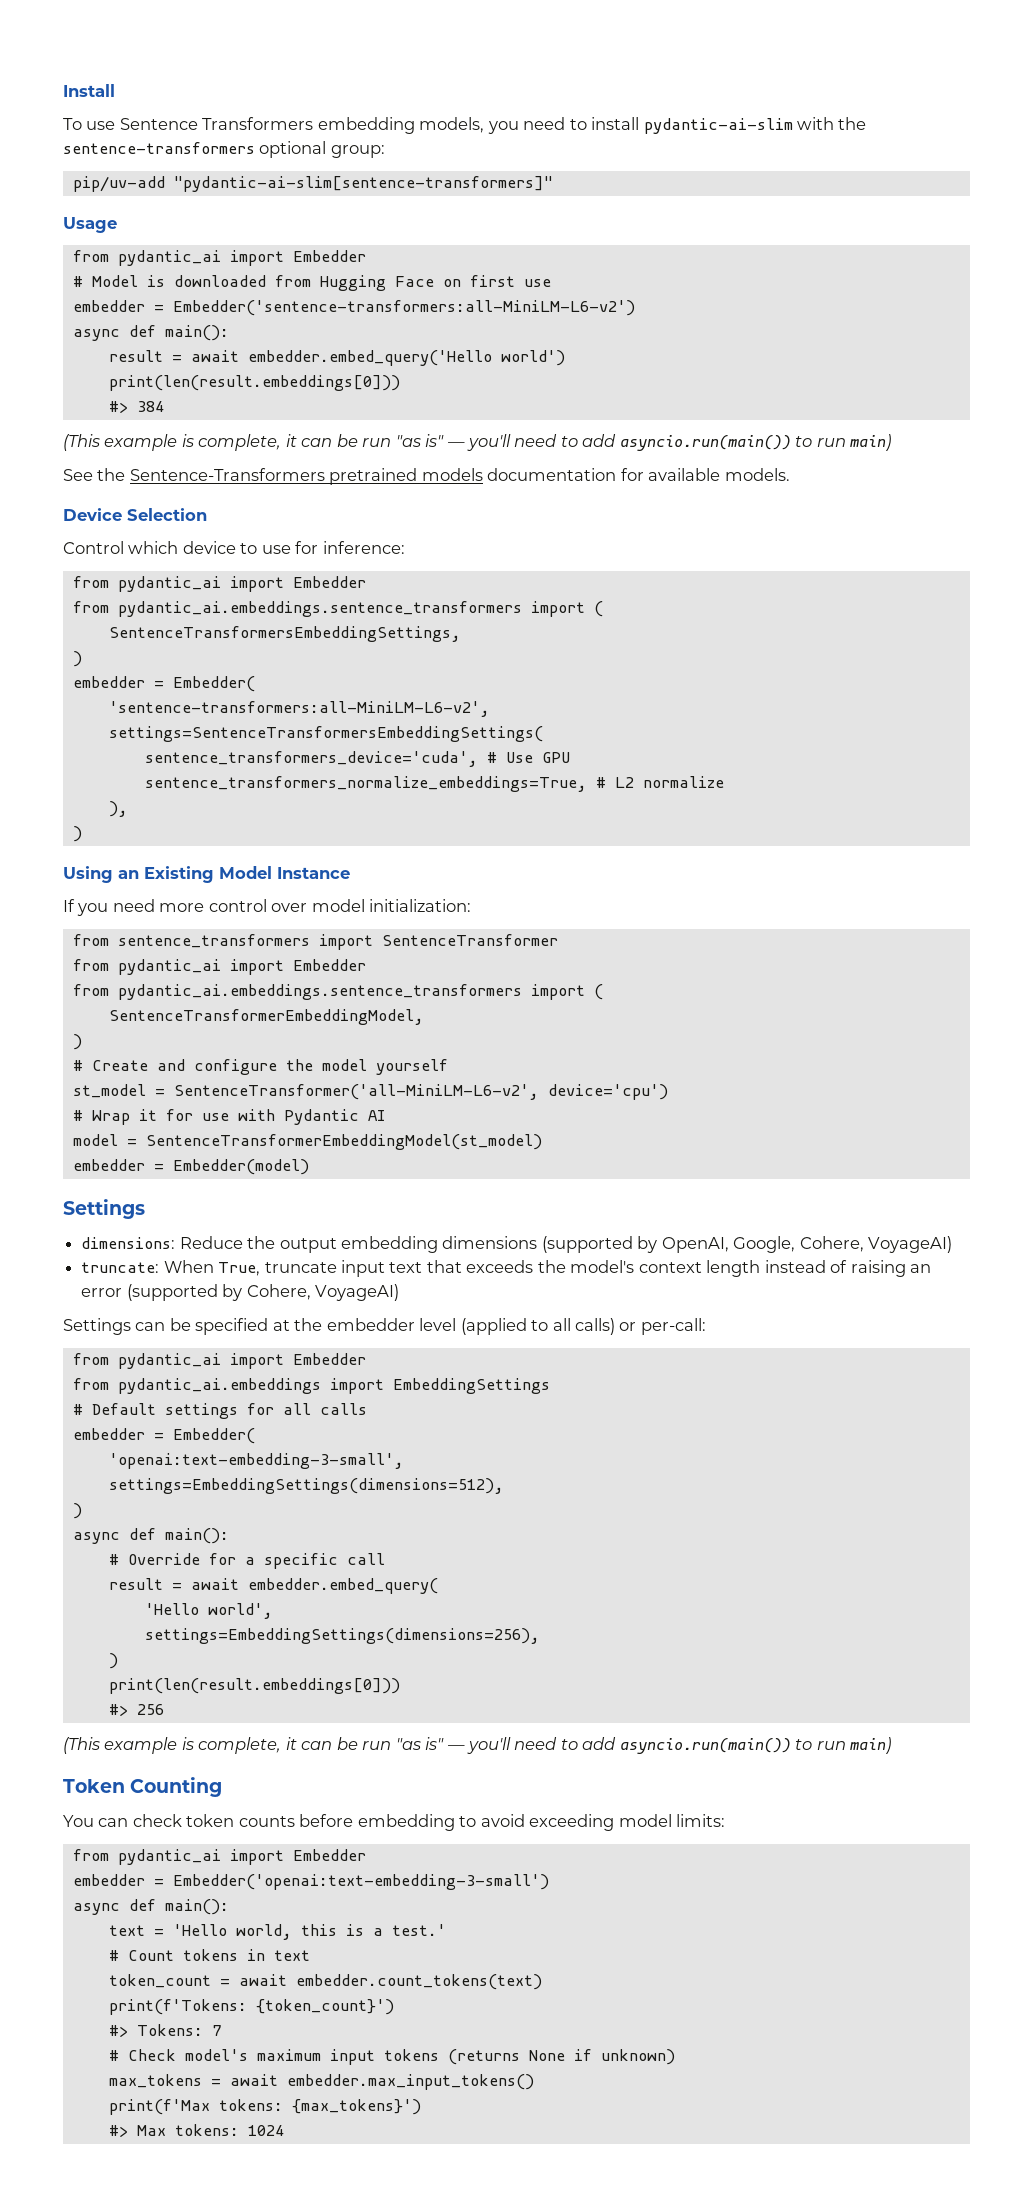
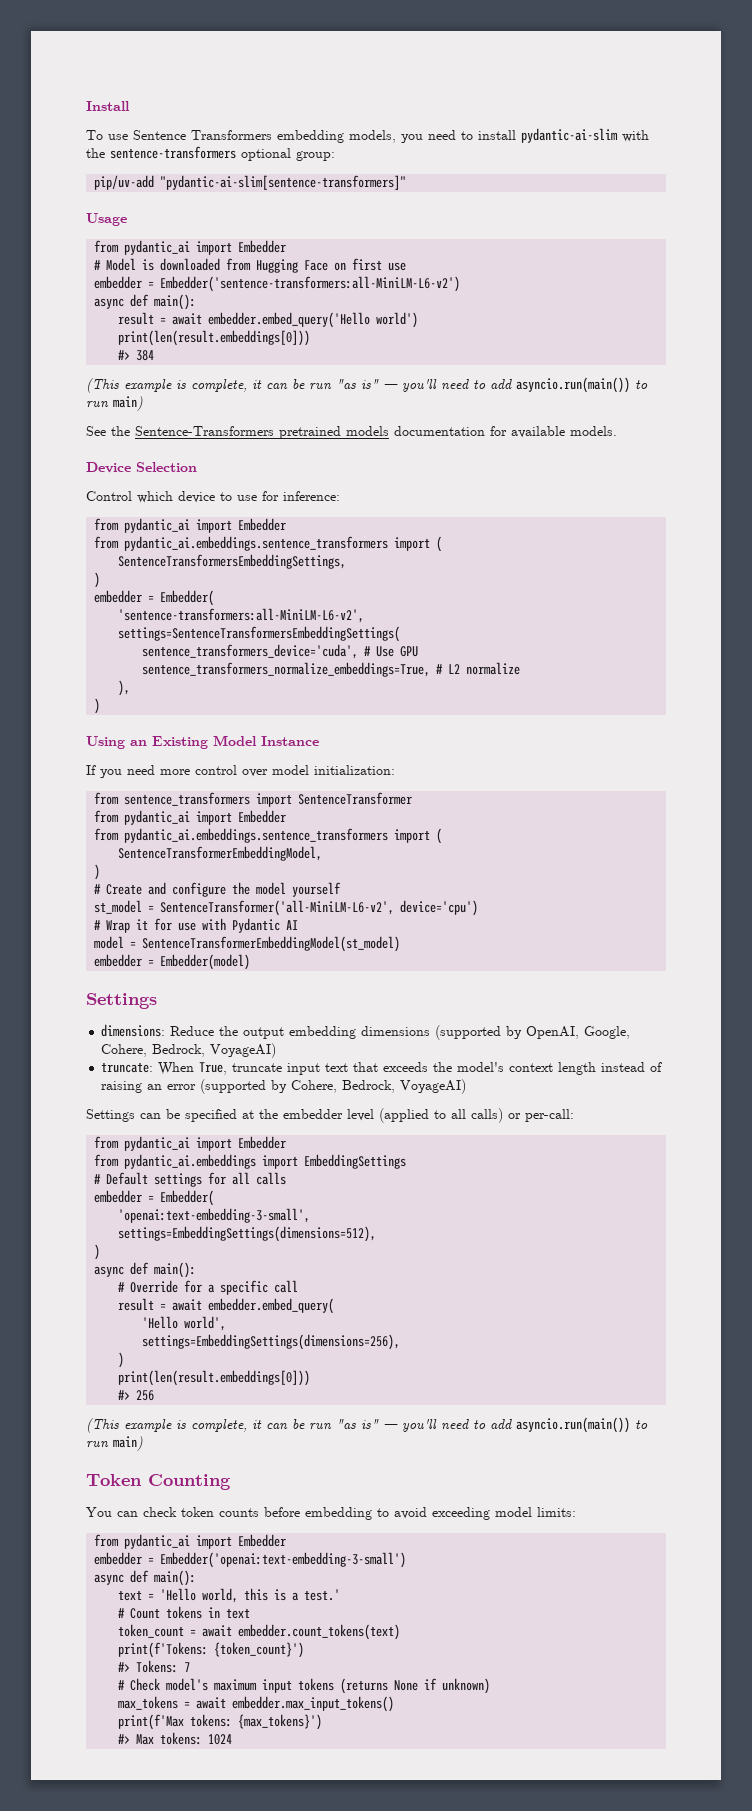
(864, 1244) none -> [152,1044,206,1057] Bedrock,
(311, 1292) none -> [342,1080,396,1093] Bedrock,

